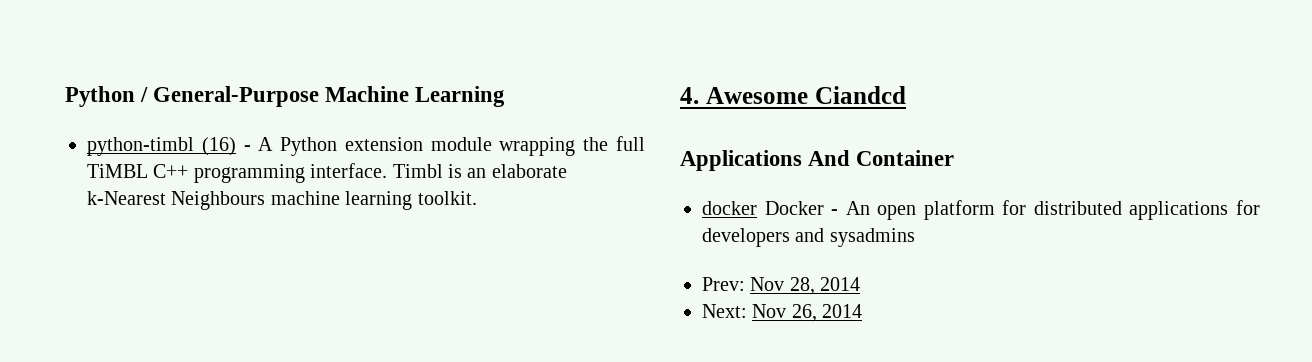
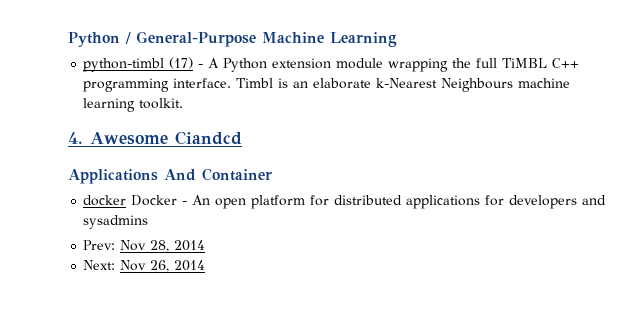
[201,137,236,156] (16) -> [169,57,194,69] (17)

